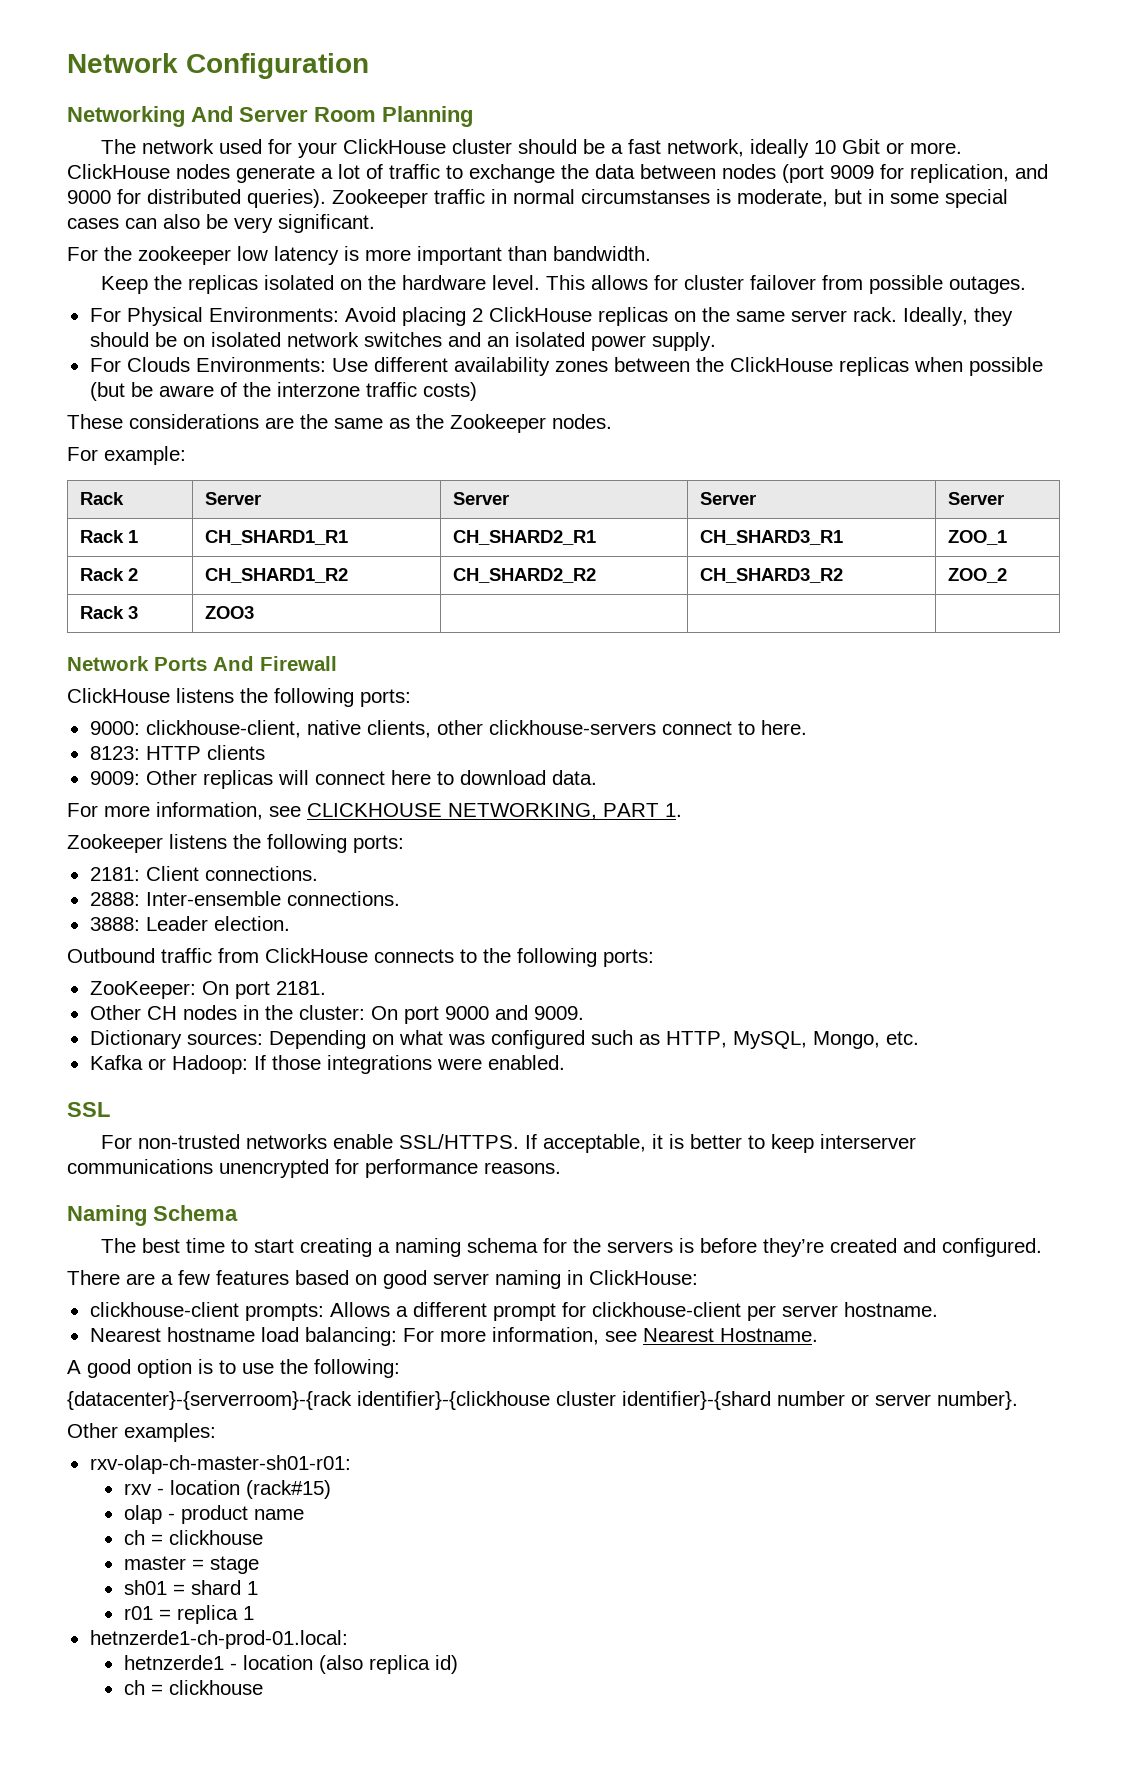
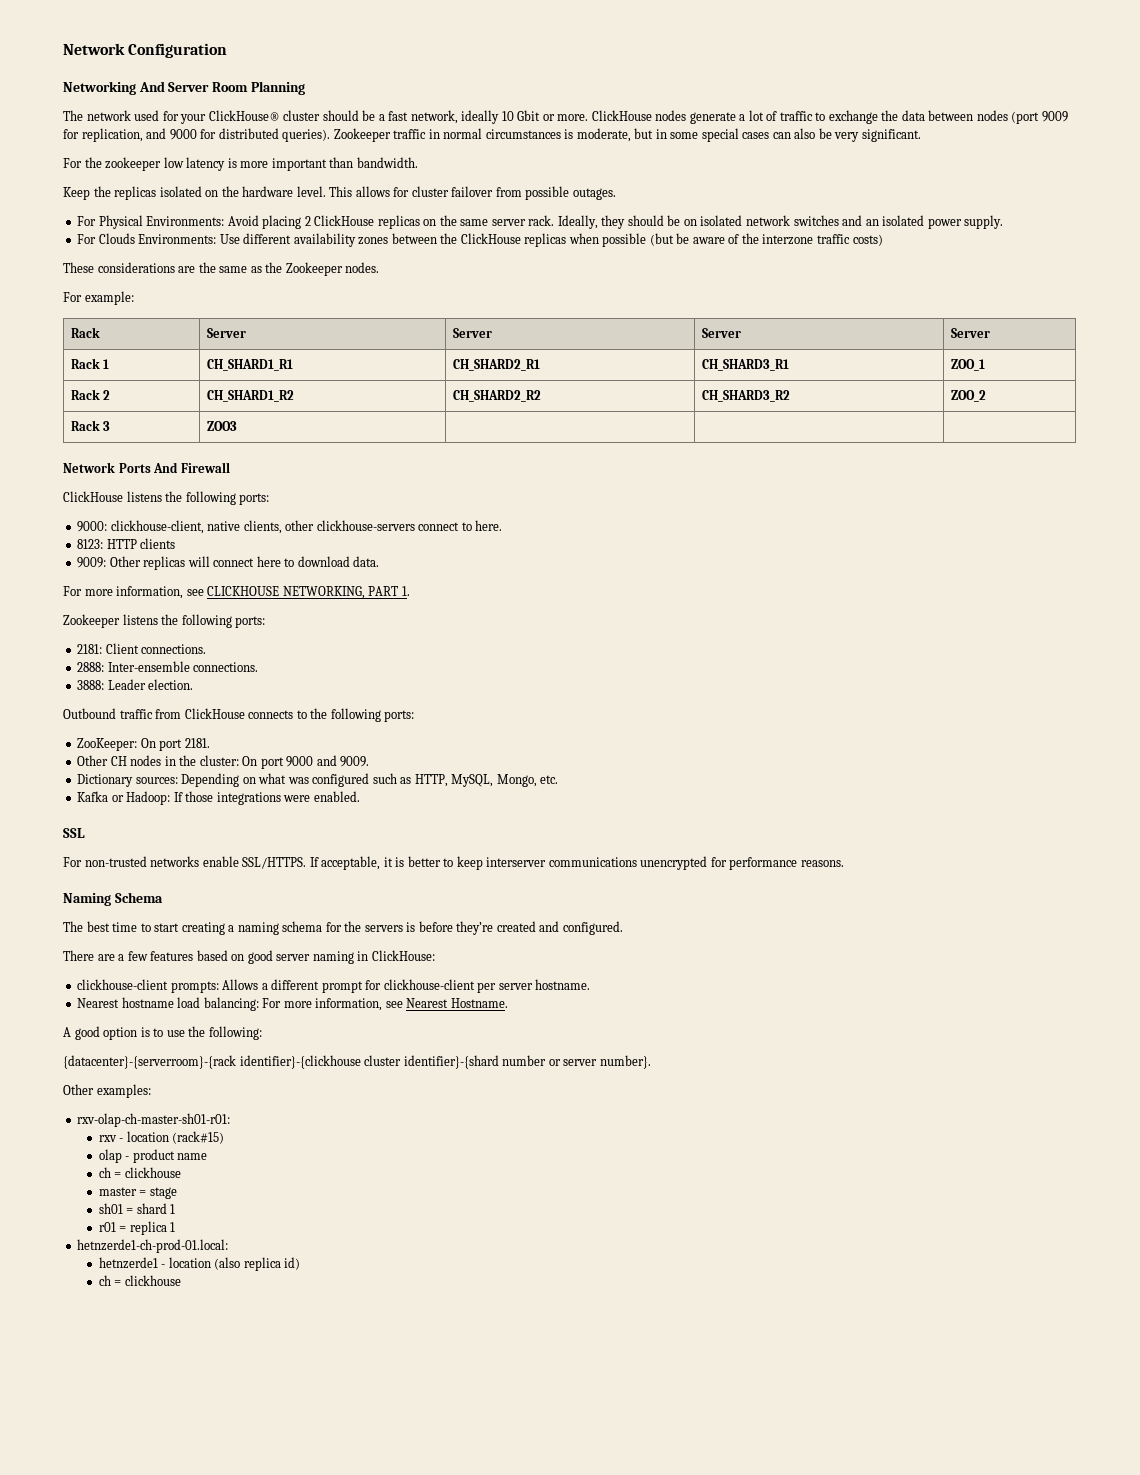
[343,139,447,154] ClickHouse -> [208,110,280,121] ClickHouse®
[581,189,710,204] circumstanses -> [485,129,561,139] circumstances

